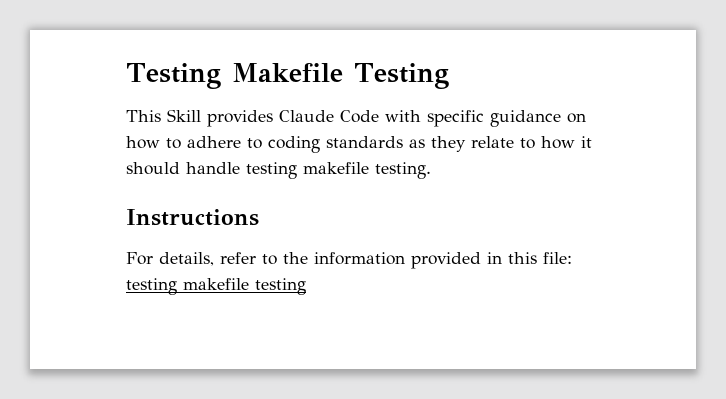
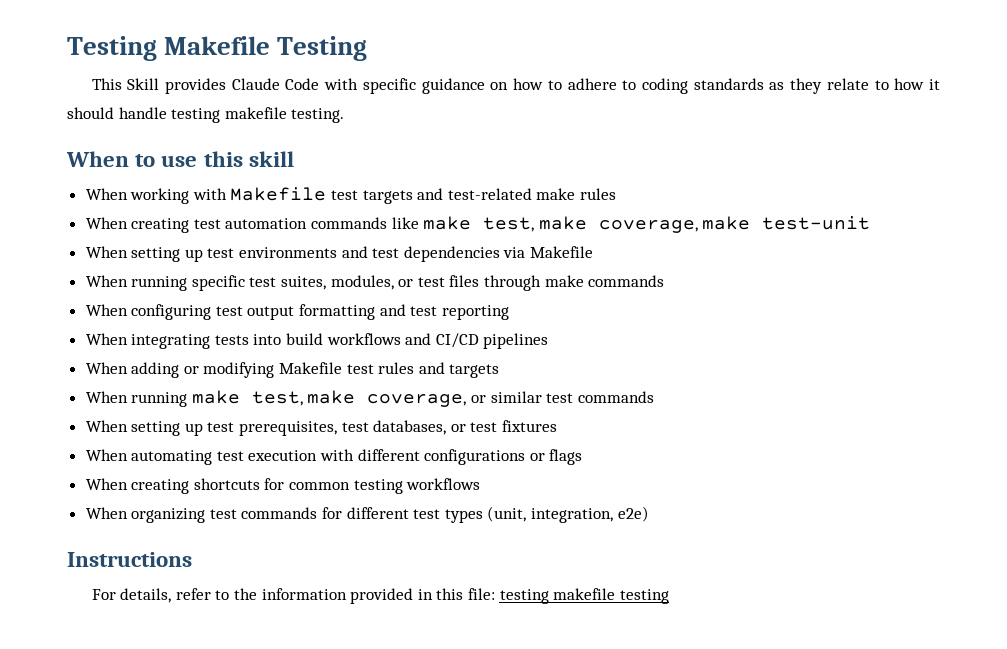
(431, 170) none -> [66,151,294,167] [85,187,617,204] [85,216,871,233] [85,246,594,262] [85,275,665,291] [85,304,509,320] [85,333,549,349] [85,362,500,378] [85,390,654,407] [85,420,558,436] [85,449,583,465] [85,478,481,494] [85,506,649,523] // When to use this skill // When working with Makefile test targets and test-related make rules // When creating test automation commands like make test, make coverage, make test-unit // When setting up test environments and test dependencies via Makefile // When running specific test suites, modules, or test files through make commands // When configuring test output formatting and test reporting // When integrating tests into build workflows and CI/CD pipelines // When adding or modifying Makefile test rules and targets // When running make test, make coverage, or similar test commands // When setting up test prerequisites, test databases, or test fixtures // When automating test execution with different configurations or flags // When creating shortcuts for common testing workflows // When organizing test commands for different test types (unit, integration, e2e)

